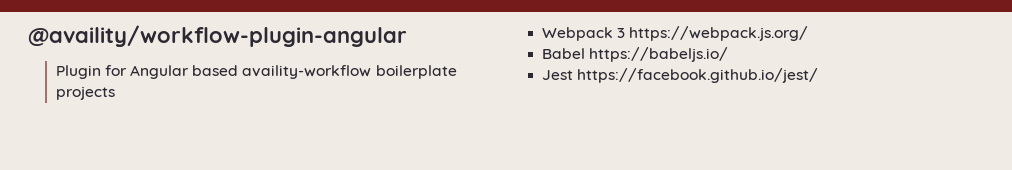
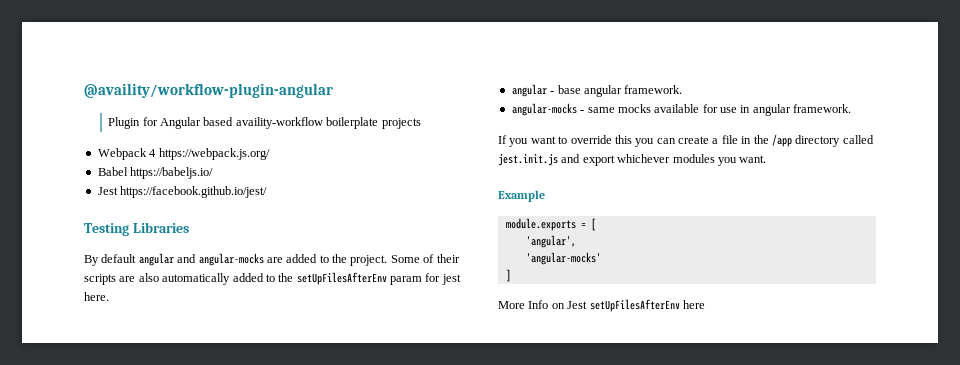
[617,28,626,38] 3 -> [149,149,157,157] 4
(819, 75) none -> [84,222,189,236] [84,253,460,266] [84,272,461,285] [84,292,109,301] [511,84,683,97] [511,103,852,116] [498,134,874,147] [498,154,767,166] [498,190,545,202] [505,218,596,231] [525,235,576,248] [525,252,601,265] [505,269,511,282] [498,299,705,312] // Testing Libraries // By default angular and angular-mocks are added to the project. Some of their scripts are also automatically added to the setUpFilesAfterEnv param for jest here. // angular - base angular framework. // angular-mocks - same mocks available for use in angular framework. // If you want to override this you can create a file in the /app directory called jest.init.js and export whichever modules you want. // Example // module.exports = [ // 'angular', // 'angular-mocks' // ] // More Info on Jest setUpFilesAfterEnv here

